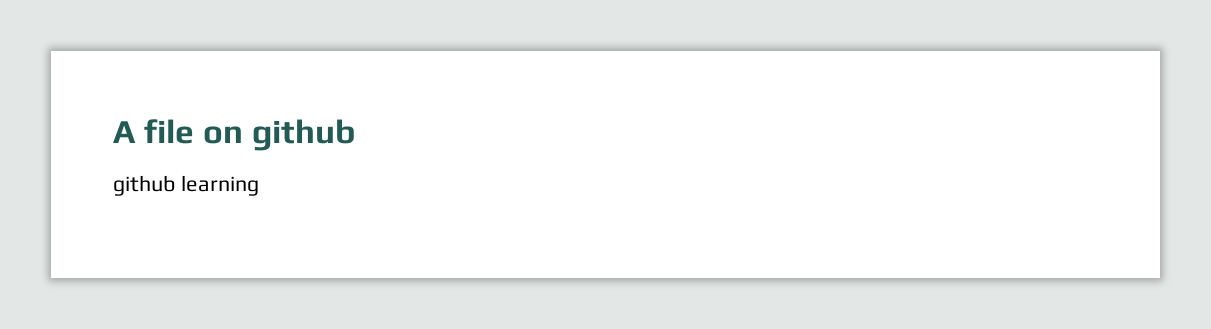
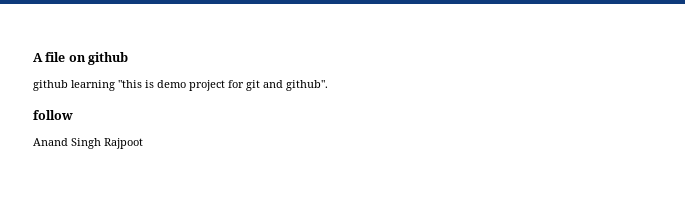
(259, 185) none -> [118,80,328,91] [33,110,73,120] [33,138,143,149] "this is demo project for git and github". // follow // Anand Singh Rajpoot

